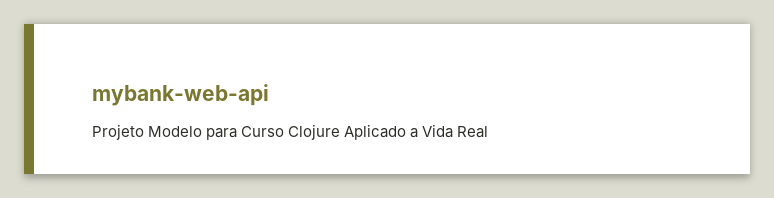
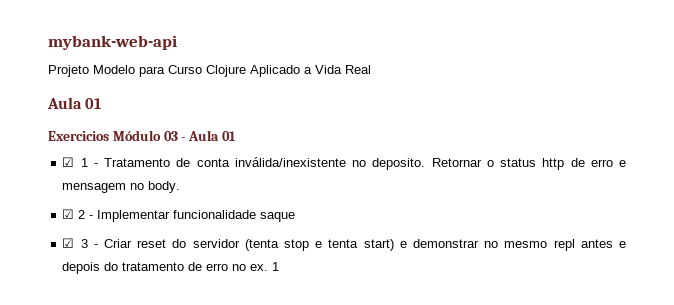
(489, 132) none -> [47,97,102,109] [48,130,236,141] [62,157,626,170] [62,181,181,193] [62,209,296,222] [62,238,627,251] [62,262,280,274] // Aula 01 // Exercicios Módulo 03 - Aula 01 // ☑ 1 - Tratamento de conta inválida/inexistente no deposito. Retornar o status http de erro e mensagem no body. // ☑ 2 - Implementar funcionalidade saque // ☑ 3 - Criar reset do servidor (tenta stop e tenta start) e demonstrar no mesmo repl antes e depois do tratamento de erro no ex. 1

